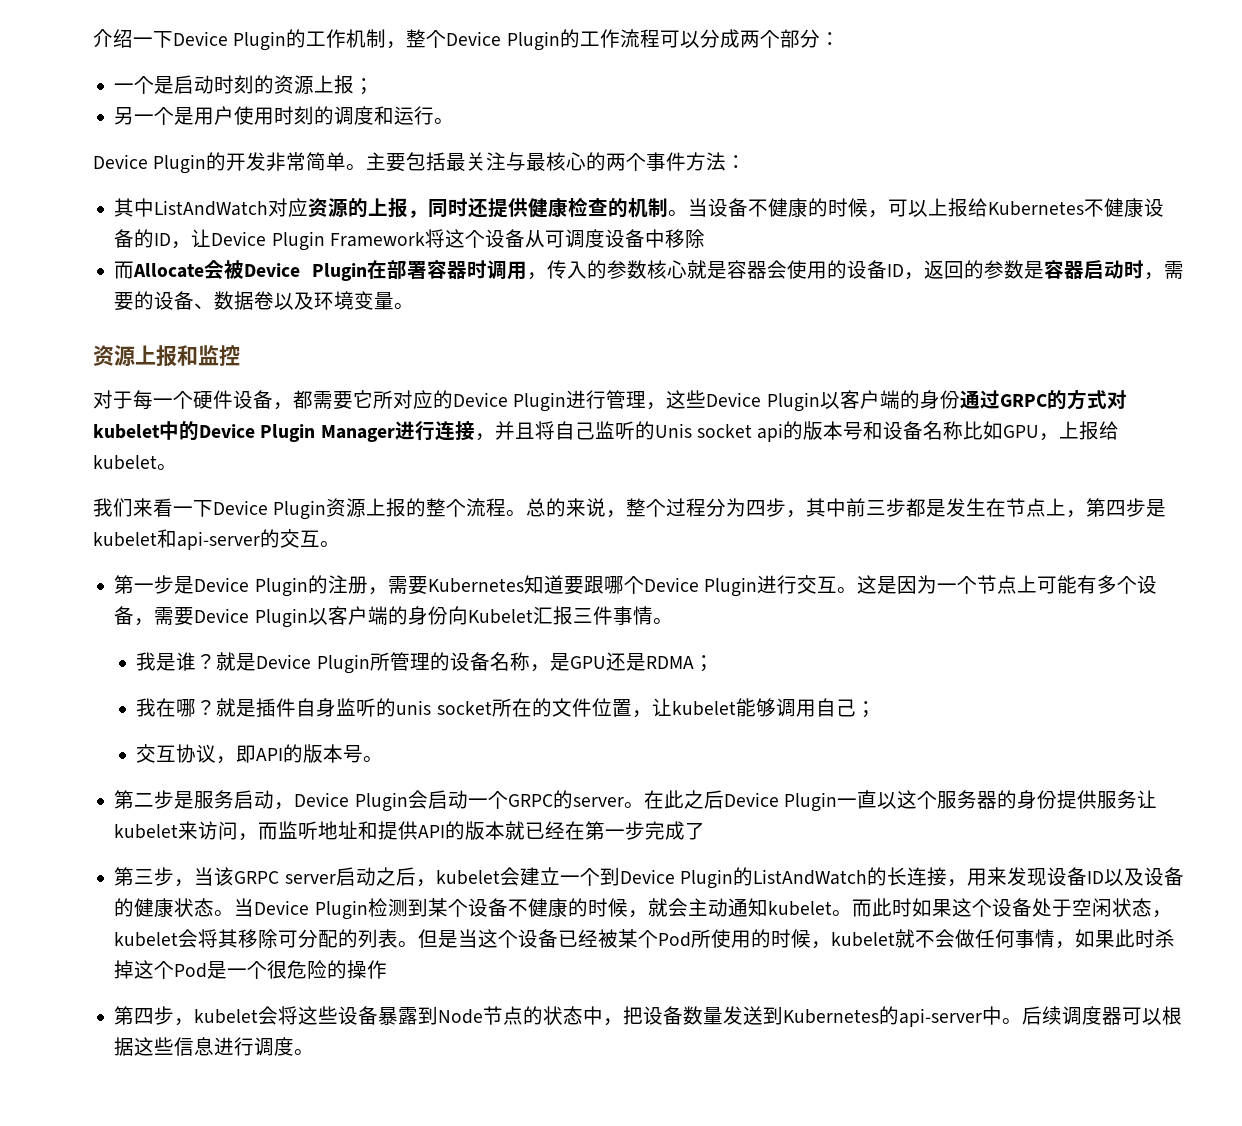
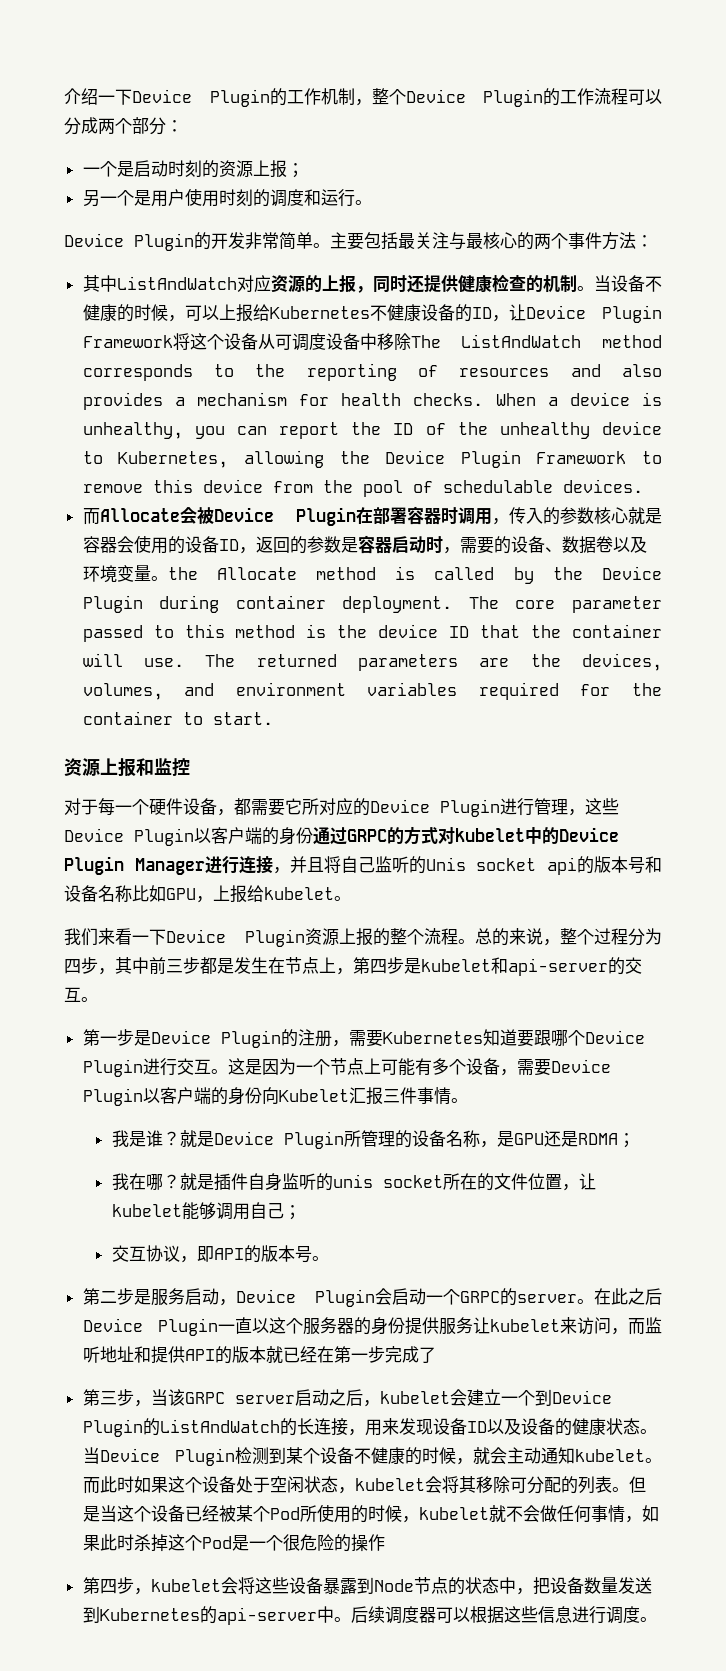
(705, 238) none -> [410,334,662,348] [82,363,662,381] [82,392,662,410] [82,421,662,439] [82,450,662,468] [82,479,643,497] The ListAndWatch method corresponds to the reporting of resources and also provides a mechanism for health checks. When a device is unhealthy, you can report the ID of the unhealthy device to Kubernetes, allowing the Device Plugin Framework to remove this device from the pool of schedulable devices.
(415, 306) none -> [167,566,662,584] [82,595,662,613] [82,624,662,642] [82,653,662,671] [82,682,662,700] [82,711,273,725] the Allocate method is called by the Device Plugin during container deployment. The core parameter passed to this method is the device ID that the container will use. The returned parameters are the devices, volumes, and environment variables required for the container to start.

